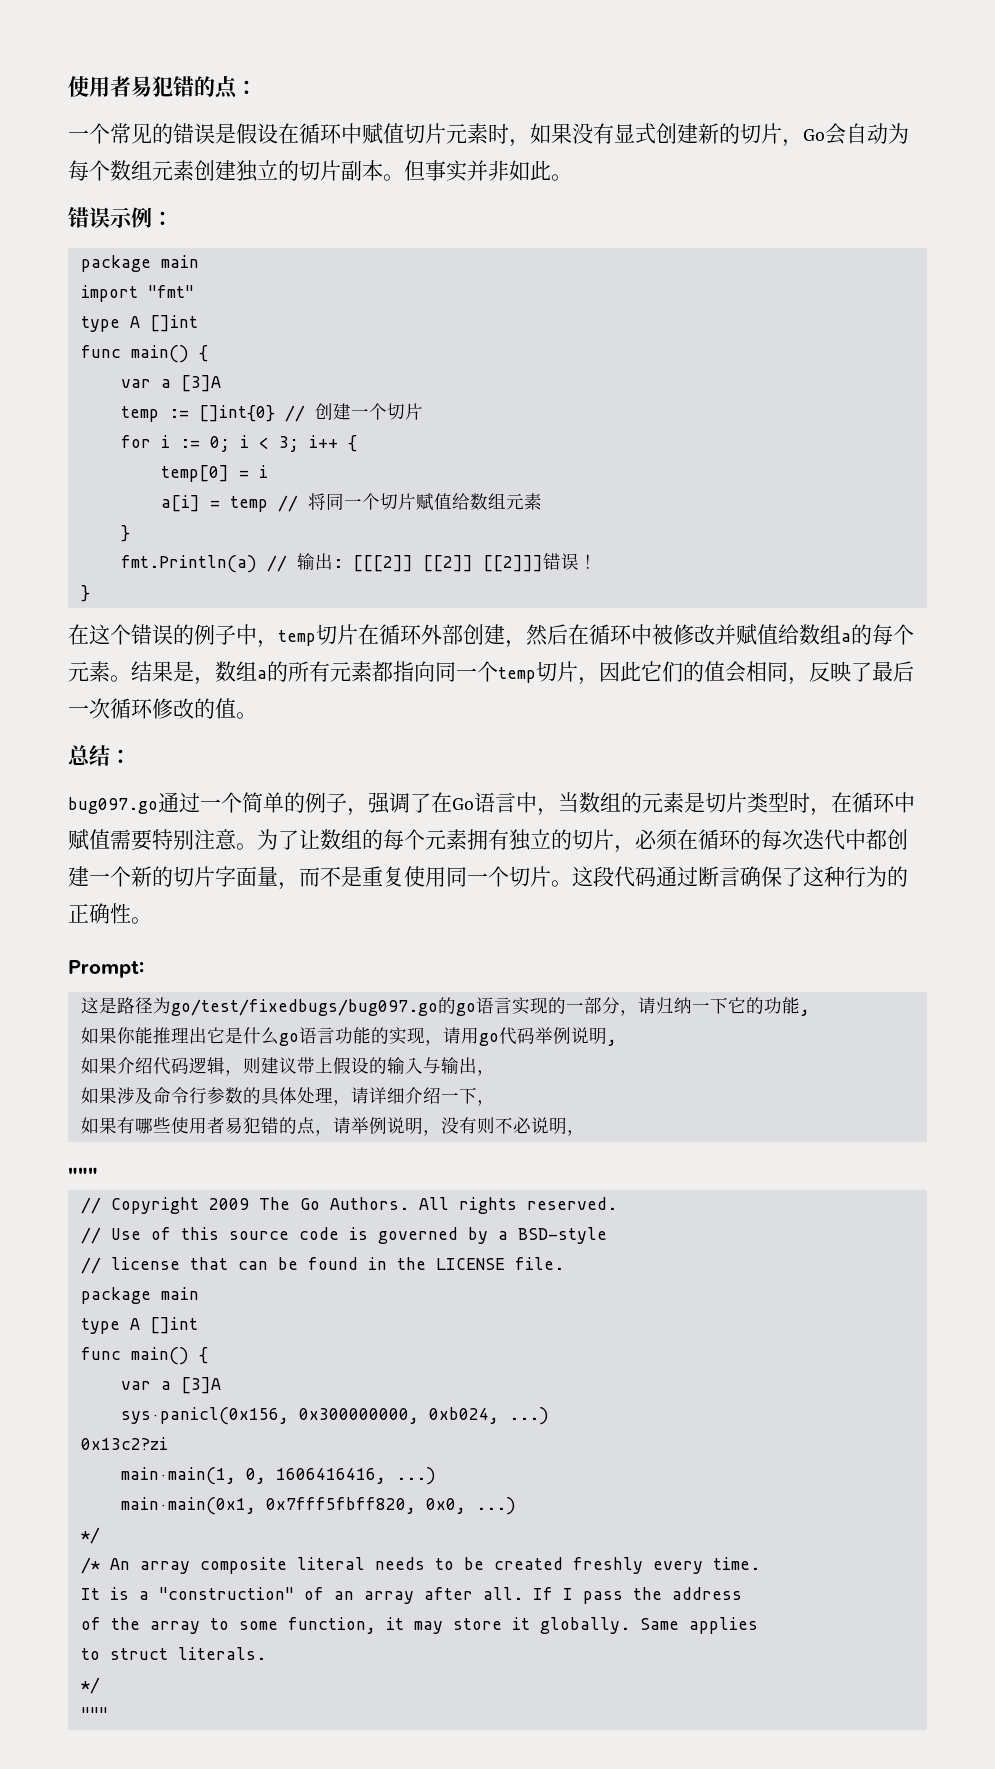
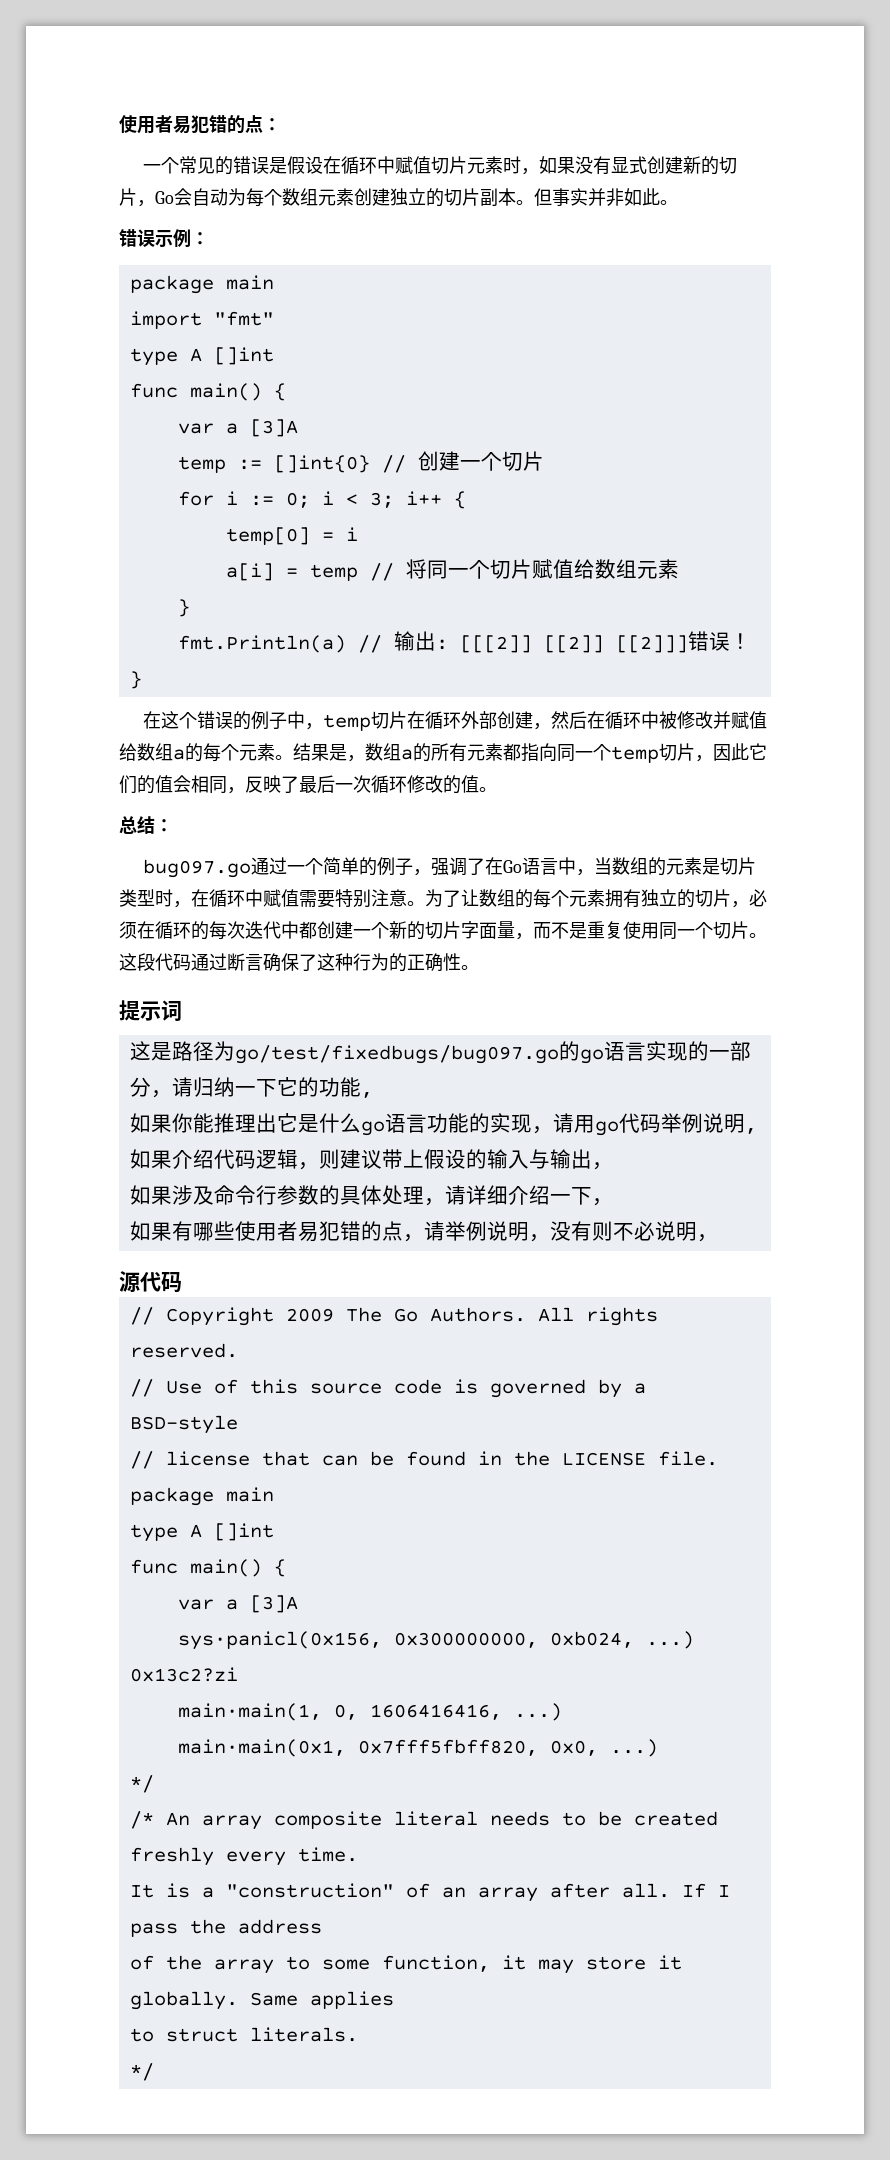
[68,960,144,978] Prompt: -> [119,1000,182,1021] 提示词
[68,1167,98,1182] """ -> [119,1271,182,1293] 源代码
[80,1707,108,1720] // """ -> (154, 2072) none

